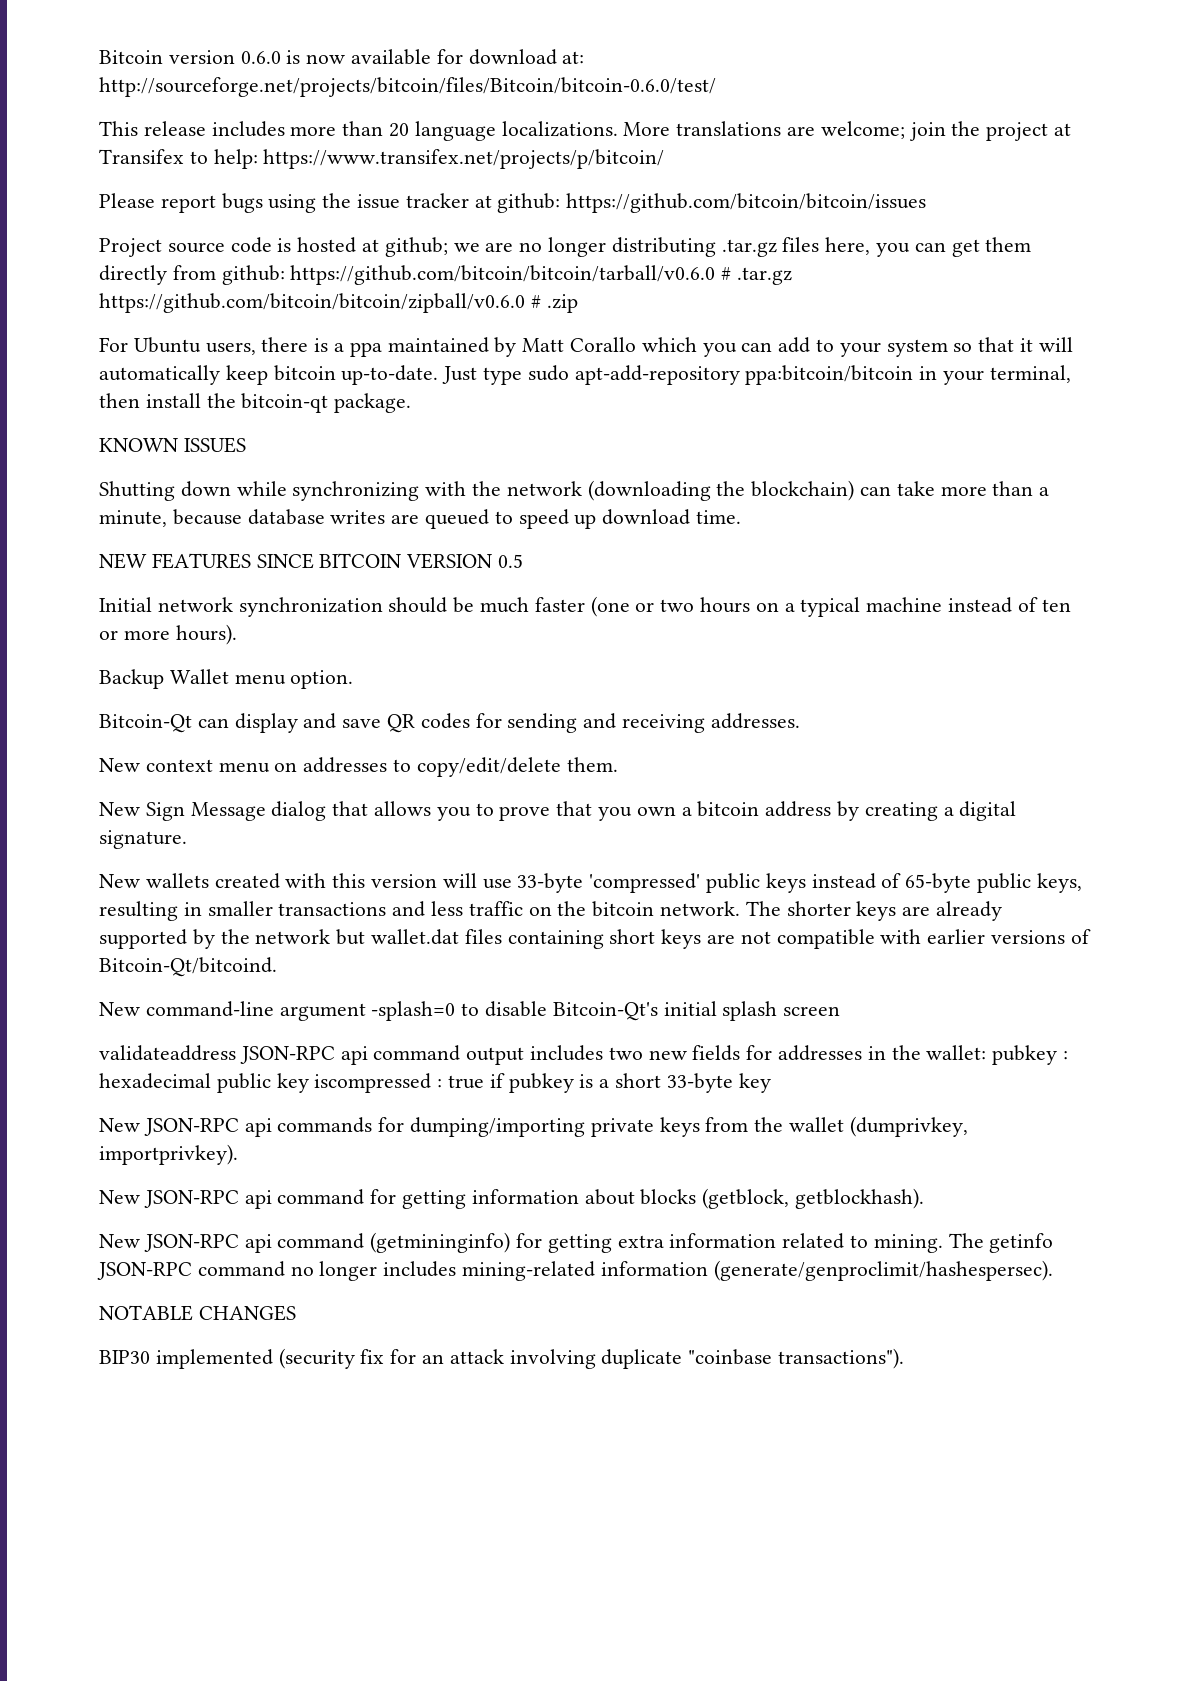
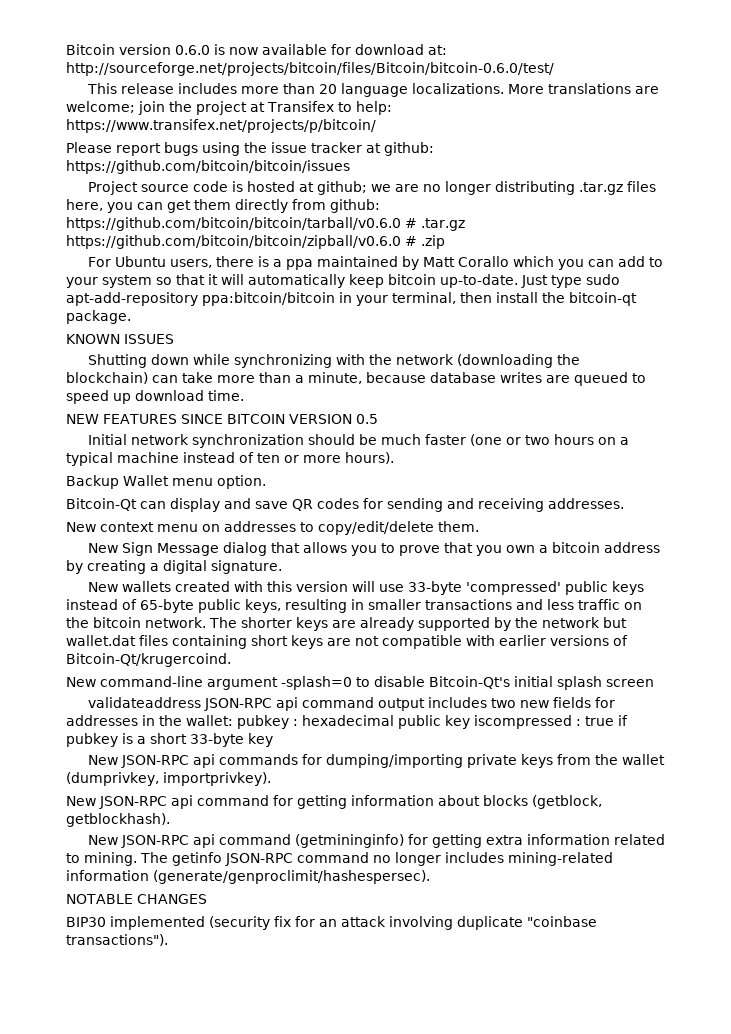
[99,957,277,977] Bitcoin-Qt/bitcoind. -> [66,653,231,667] Bitcoin-Qt/krugercoind.

